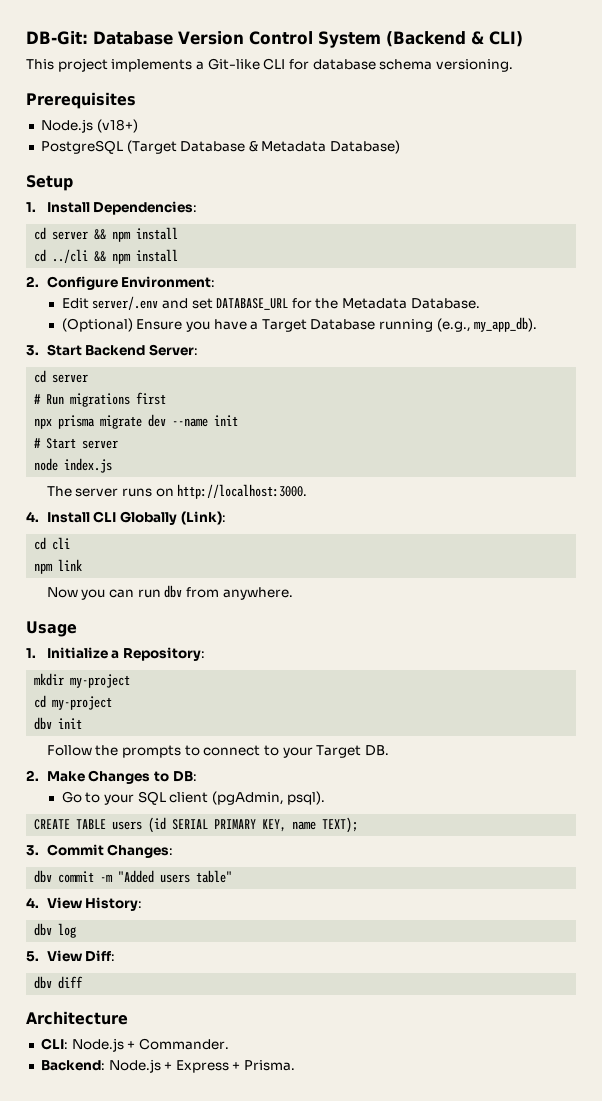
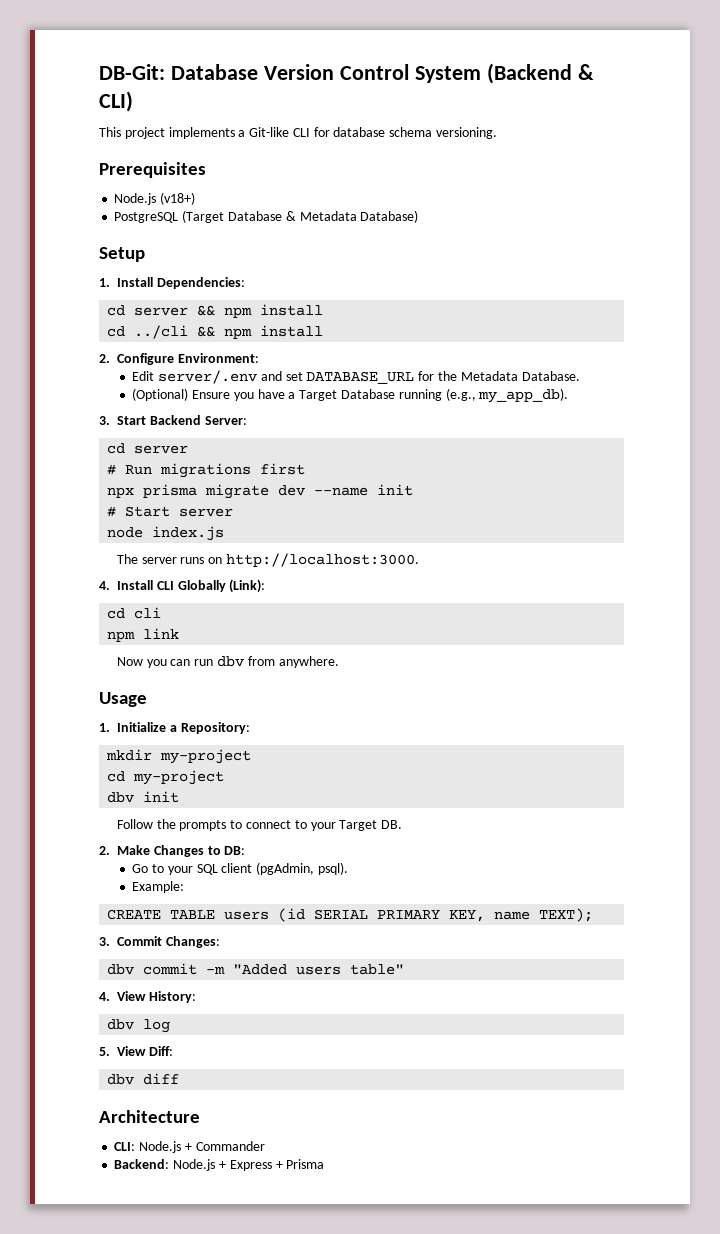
(326, 798) none -> [132,881,185,893] // Example:
[138,1038,229,1050] Commander. -> [195,1141,265,1151] Commander
[244,1060,296,1071] Prisma. -> [286,1159,325,1169] Prisma

